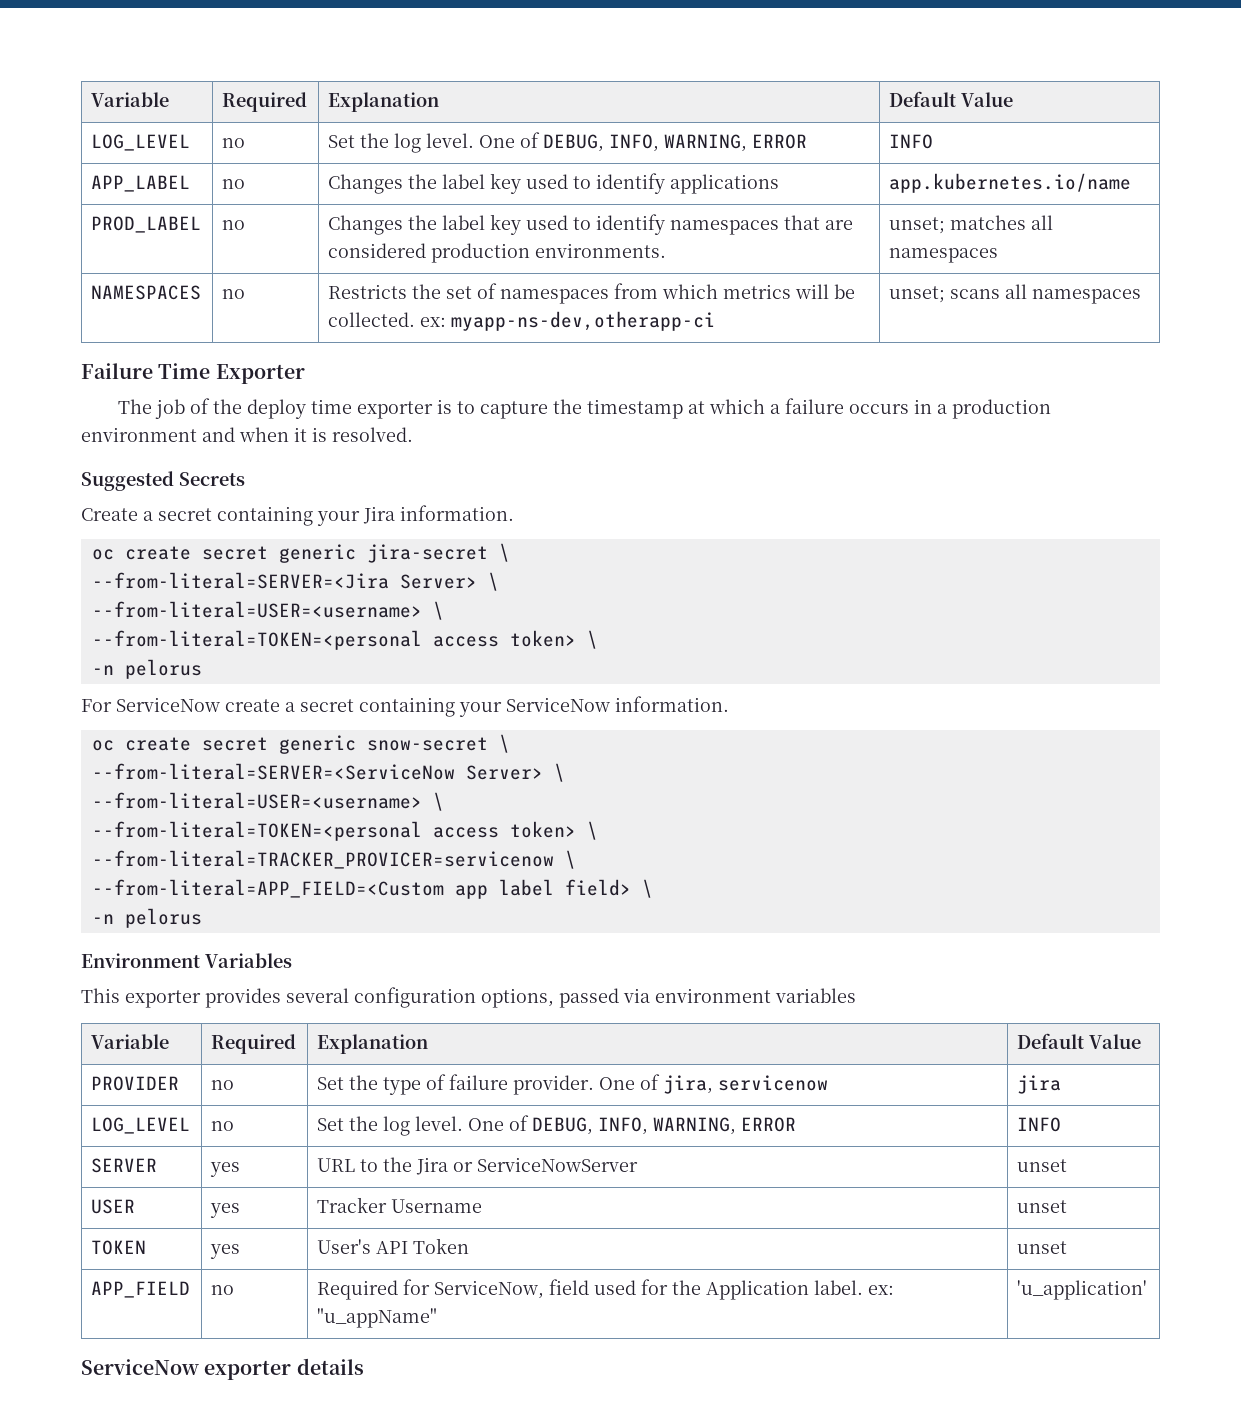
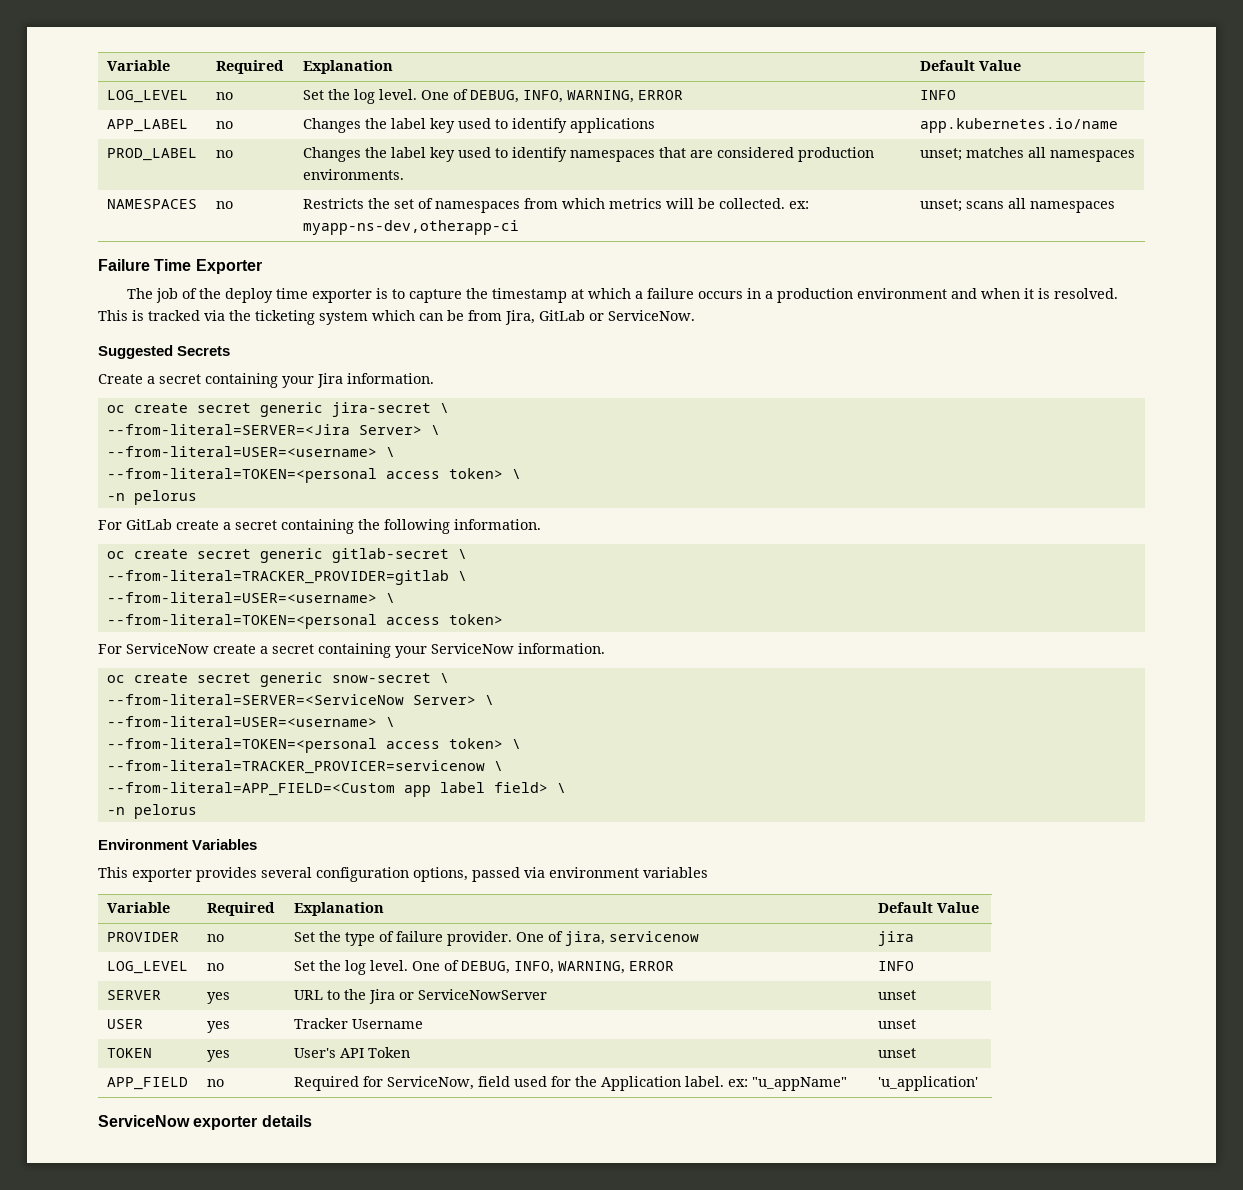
(413, 434) none -> [98,310,695,325] This is tracked via the ticketing system which can be from Jira, GitLab or ServiceNow.
(202, 669) none -> [98,519,541,534] [106,548,467,563] [106,570,467,585] [106,592,395,603] [106,614,503,629] // For GitLab create a secret containing the following information. // oc create secret generic gitlab-secret \ // --from-literal=TRACKER_PROVIDER=gitlab \ // --from-literal=USER=<username> \ // --from-literal=TOKEN=<personal access token>

